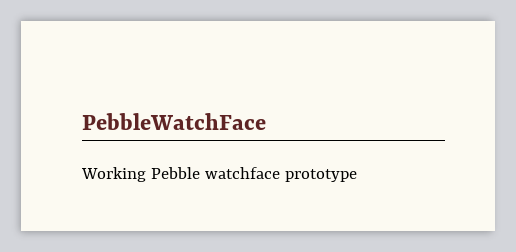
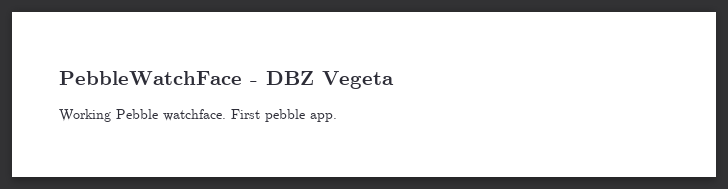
(266, 121) none -> [250,71,394,89] - DBZ Vegeta
[204,167,357,182] watchface prototype -> [163,109,337,122] watchface. First pebble app.

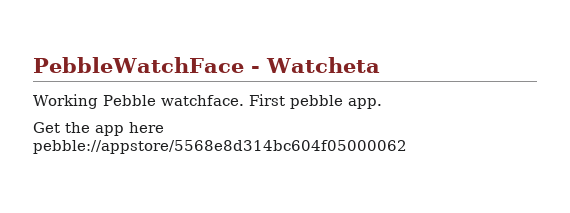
[266,71,394,89] DBZ Vegeta -> [265,57,380,73] Watcheta
(337, 117) none -> [33,122,164,136] [33,140,407,154] // Get the app here pebble://appstore/5568e8d314bc604f05000062

